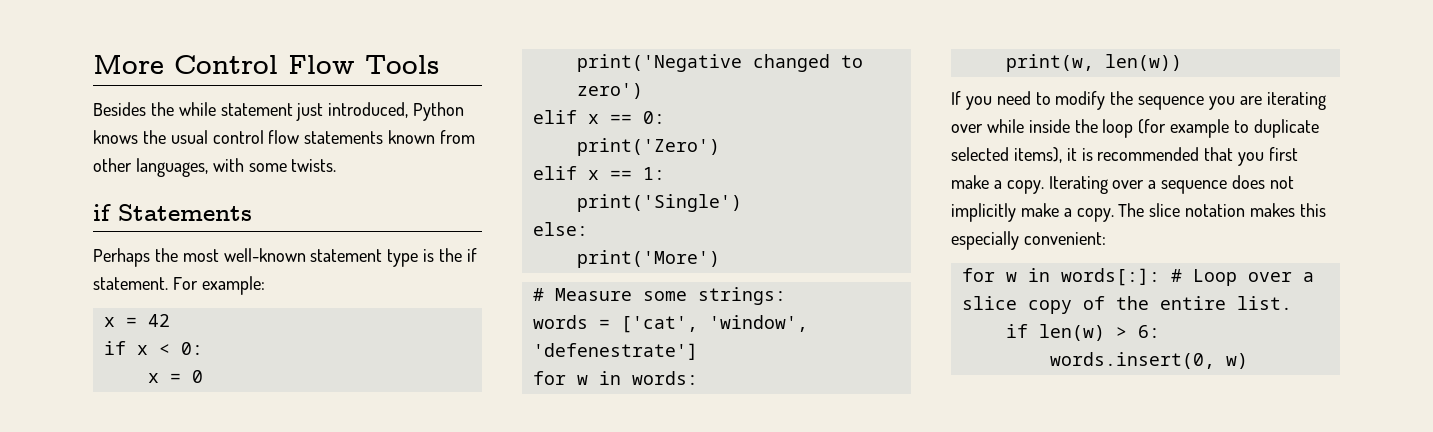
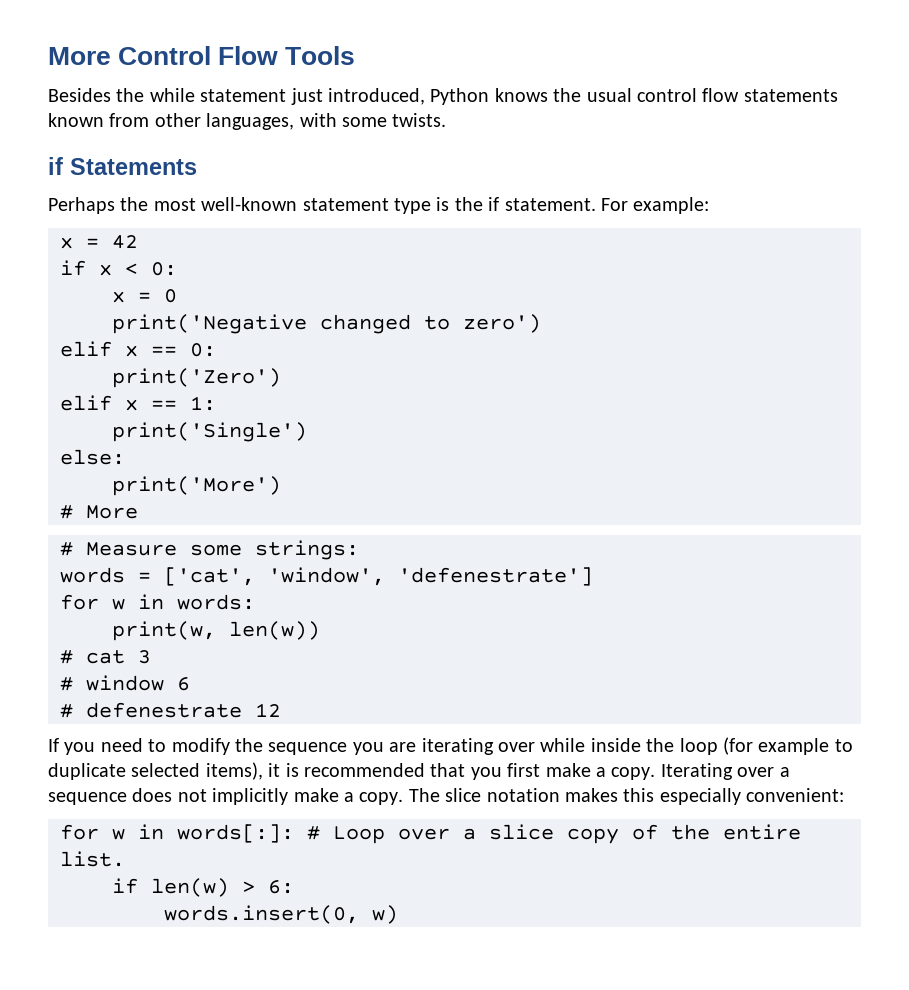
(720, 259) none -> [60,505,138,519] // # More
(1182, 62) none -> [60,650,151,664] [60,675,190,691] [60,702,281,718] // # cat 3 // # window 6 // # defenestrate 12

